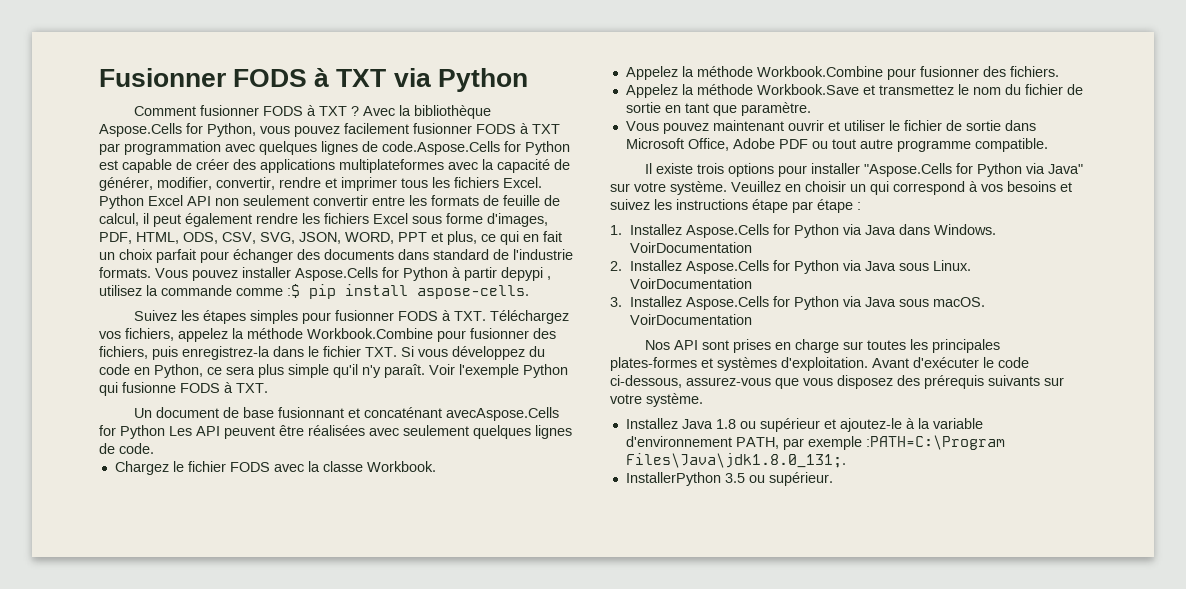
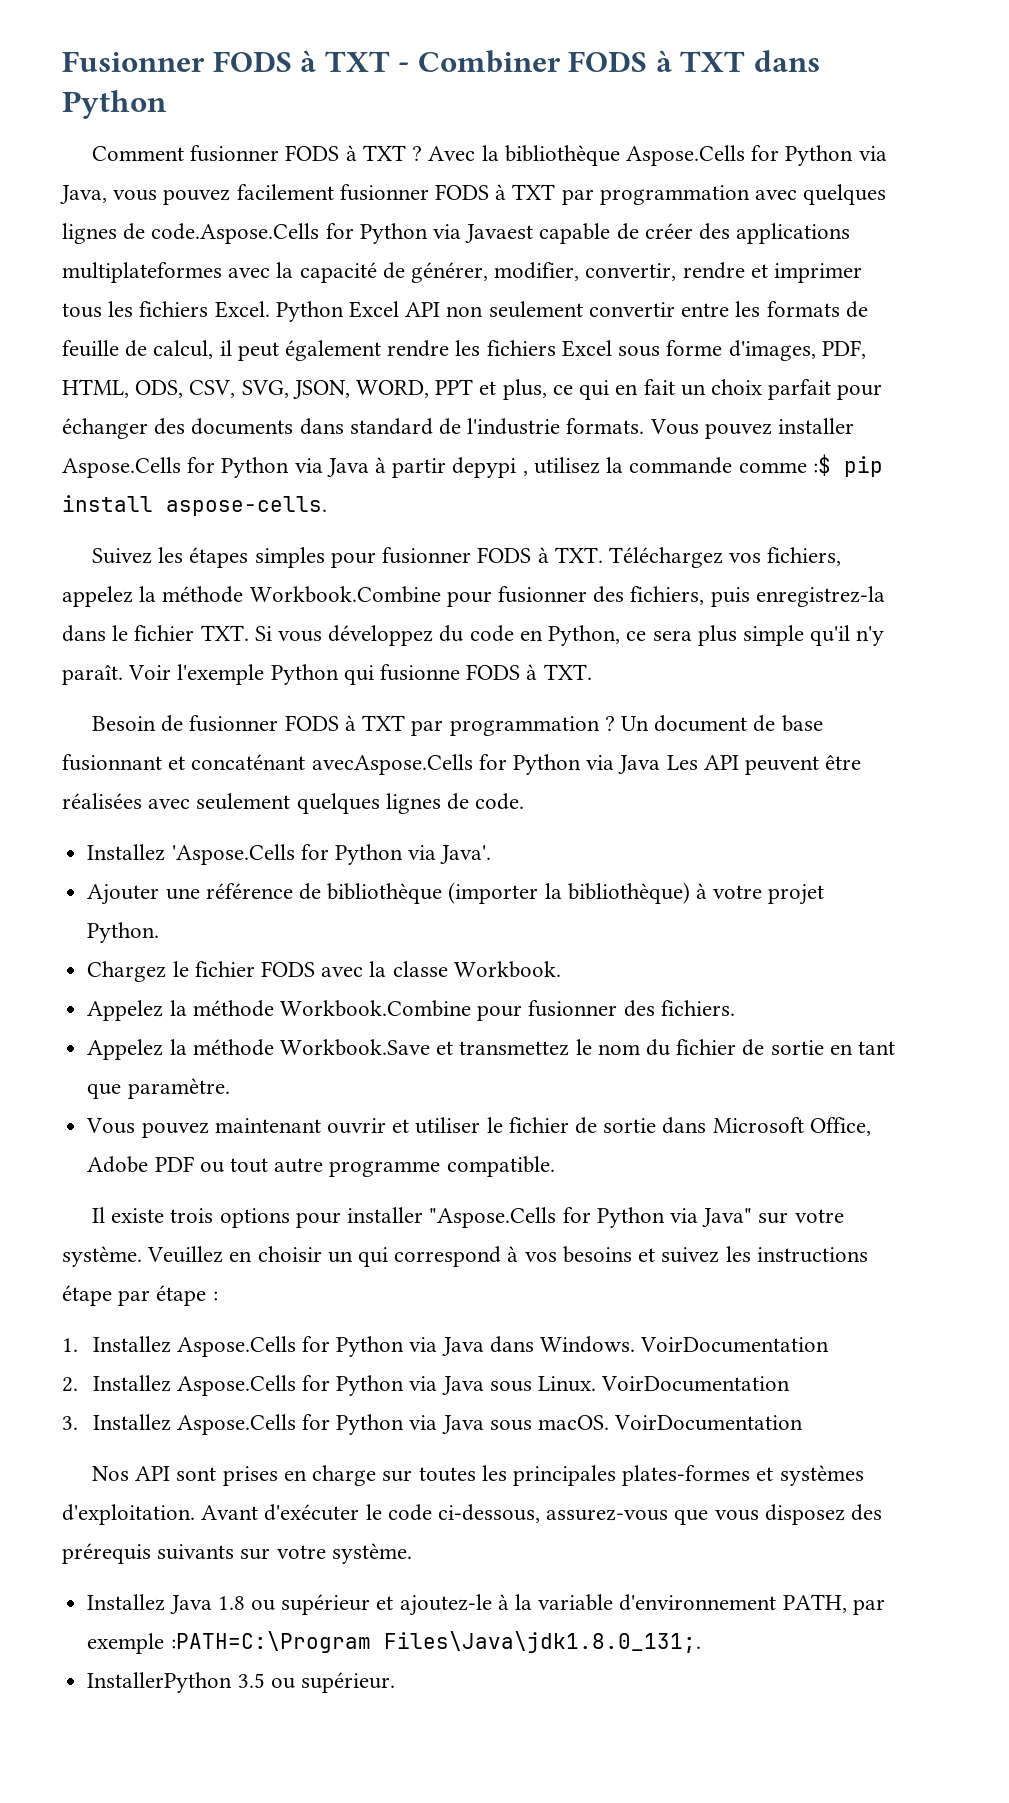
[393,68,431,87] via -> [398,50,820,73] - Combiner FODS à TXT dans
[207,123,256,137] Python, -> [785,145,887,166] [60,185,107,204] Python via Java,
[99,160,118,170] est -> [433,224,534,243] via Javaest
(448, 274) none -> [294,458,369,477] via Java
(268, 388) none -> [92,715,615,736] Besoin de fusionner FODS à TXT par programmation ?
(165, 432) none -> [586,755,661,774] via Java
(154, 448) none -> [87,844,492,865] [87,882,825,905] [87,922,160,943] // Installez 'Aspose.Cells for Python via Java'. // Ajouter une référence de bibliothèque (importer la bibliothèque) à votre projet Python.

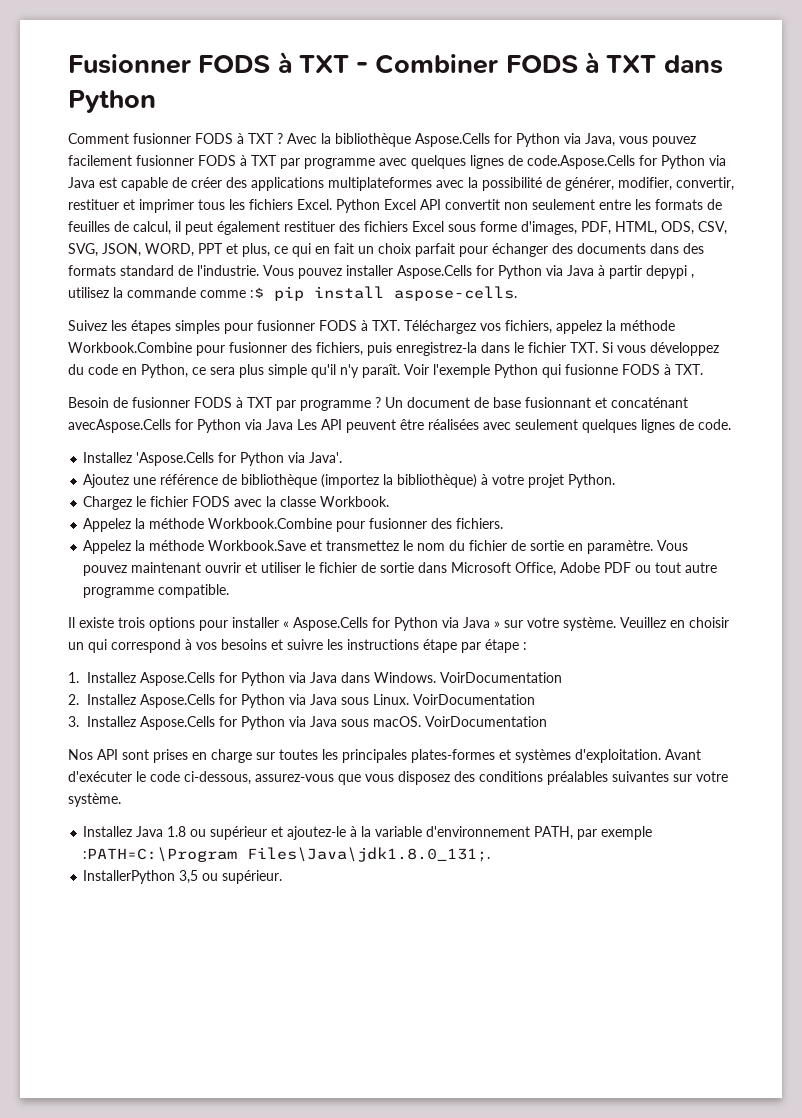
[599,185,750,205] programmation -> [304,158,375,169] programme
[465,224,534,243] Javaest -> [68,177,117,188] Java est
[299,262,377,283] capacité -> [482,177,542,191] possibilité
[682,262,745,279] rendre -> [68,199,119,210] restituer
(441, 309) none -> [445,199,500,210] convertit
[588,302,675,317] convertir -> (595, 204) none
[62,340,119,357] feuille -> [68,221,110,232] feuilles
[387,340,481,357] rendre les -> [284,221,360,232] restituer des
[349,418,645,435] standard de l'industrie formats. -> [683,243,704,254] [68,265,259,276] des formats standard de l'industrie.
[449,716,600,736] programmation -> [300,400,371,411] programme
[87,884,160,905] Ajouter -> [83,474,130,488] Ajoutez
[448,882,539,904] (importer -> [321,474,380,488] (importez
[858,1041,896,1055] [87,1083,122,1099] tant que -> (584, 547) none
(230, 1088) // -> (654, 547) none
[429,1207,753,1228] "Aspose.Cells for Python via Java" -> [283,617,500,631] « Aspose.Cells for Python via Java »
[661,1247,720,1263] suivez -> [287,639,323,650] suivre
[62,1543,235,1564] prérequis suivants -> [479,771,669,785] conditions préalables suivantes
[237,1673,265,1688] 3.5 -> [179,870,199,884] 3,5

